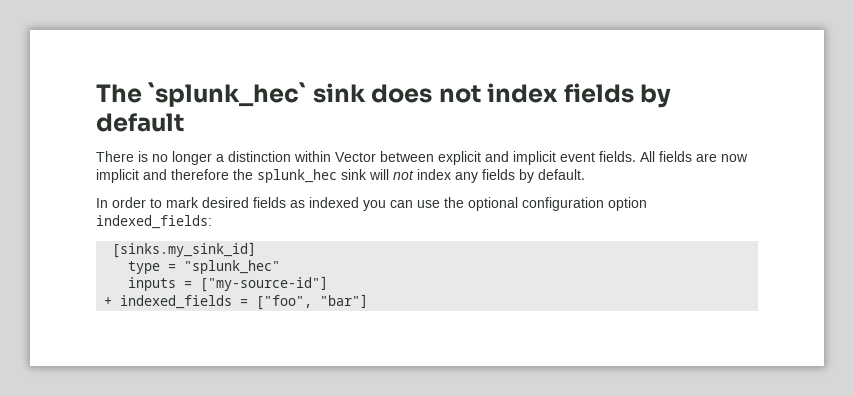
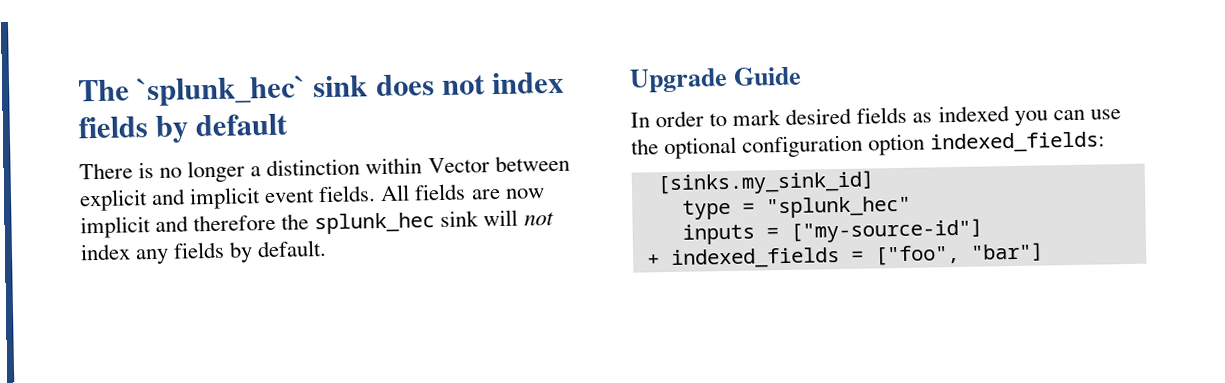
(585, 174) none -> [629,66,803,93] // Upgrade Guide

